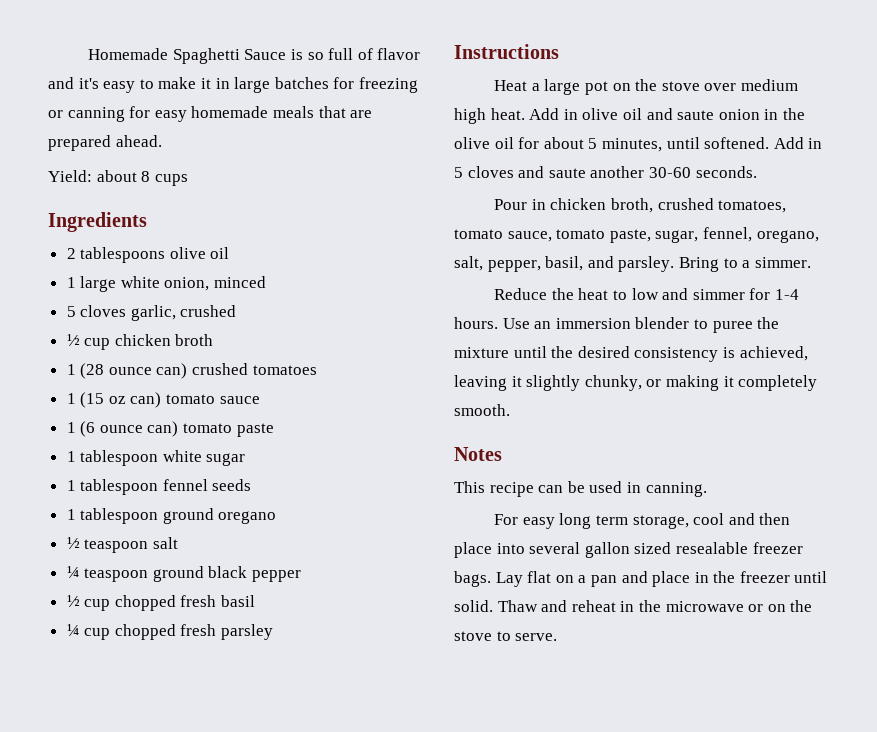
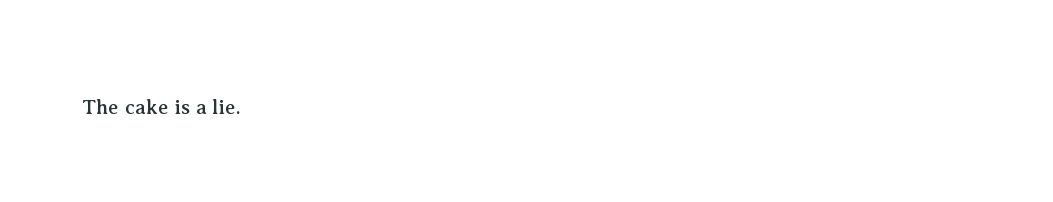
[88,48,421,64] [48,77,418,93] [48,106,373,122] [48,135,162,151] [48,170,188,186] [48,212,147,232] [66,247,230,263] [66,276,267,292] [66,305,237,321] [66,334,214,350] [66,363,317,379] [66,392,260,408] [66,421,274,437] [66,450,246,466] [66,479,252,495] [66,508,277,524] [66,537,178,553] [66,566,302,582] [66,595,256,611] [66,624,274,640] [454,44,559,59] [494,79,798,95] [454,108,805,124] [454,137,823,152] [454,166,757,178] [494,198,787,213] [454,227,819,243] [454,256,811,272] [494,288,799,300] [454,317,780,333] [454,346,808,362] [454,375,818,391] [454,404,510,416] [454,447,502,461] [454,481,707,497] [494,513,791,529] [454,542,803,558] [454,571,828,587] [454,600,813,612] [454,631,558,641] Homemade Spaghetti Sauce is so full of flavor and it's easy to make it in large batches for freezing or canning for easy homemade meals that are prepared ahead. // Yield: about 8 cups // Ingredients // 2 tablespoons olive oil // 1 large white onion, minced // 5 cloves garlic, crushed // ½ cup chicken broth // 1 (28 ounce can) crushed tomatoes // 1 (15 oz can) tomato sauce // 1 (6 ounce can) tomato paste // 1 tablespoon white sugar // 1 tablespoon fennel seeds // 1 tablespoon ground oregano // ½ teaspoon salt // ¼ teaspoon ground black pepper // ½ cup chopped fresh basil // ¼ cup chopped fresh parsley // Instructions // Heat a large pot on the stove over medium high heat. Add in olive oil and saute onion in the olive oil for about 5 minutes, until softened. Add in 5 cloves and saute another 30-60 seconds. // Pour in chicken broth, crushed tomatoes, tomato sauce, tomato paste, sugar, fennel, oregano, salt, pepper, basil, and parsley. Bring to a simmer. // Reduce the heat to low and simmer for 1-4 hours. Use an immersion blender to puree the mixture until the desired consistency is achieved, leaving it slightly chunky, or making it completely smooth. // Notes // This recipe can be used in canning. // For easy long term storage, cool and then place into several gallon sized resealable freezer bags. Lay flat on a pan and place in the freezer until solid. Thaw and reheat in the microwave or on the stove to serve. -> [82,99,241,114] The cake is a lie.

